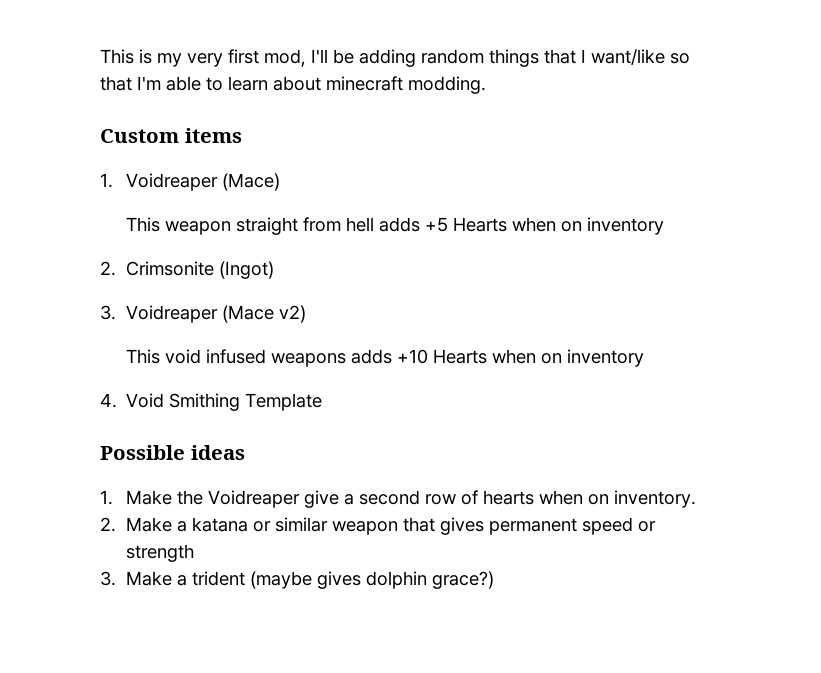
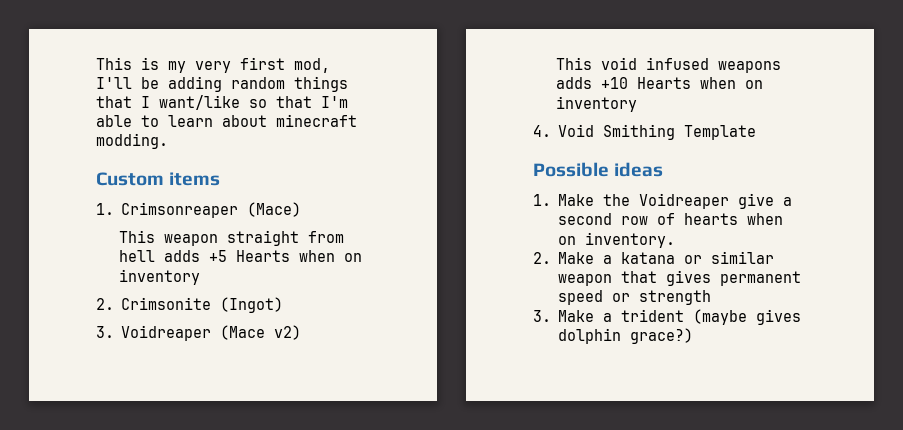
[125,173,218,191] Voidreaper -> [121,202,239,218] Crimsonreaper

